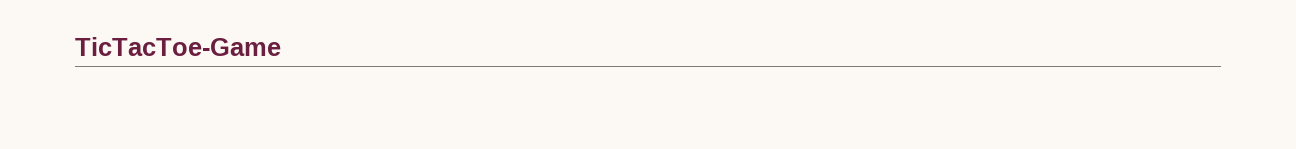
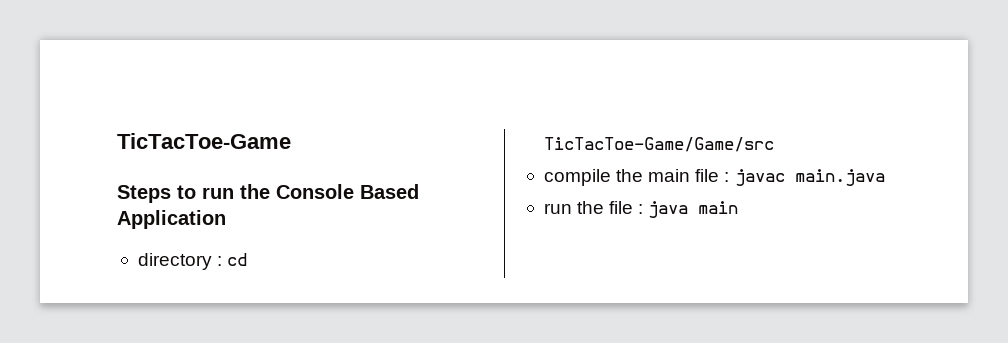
(281, 46) none -> [117,184,419,203] [117,210,226,229] [137,253,248,270] [543,137,774,152] [543,169,885,186] [543,201,739,218] // Steps to run the Console Based Application // directory : cd TicTacToe-Game/Game/src // compile the main file : javac main.java // run the file : java main

